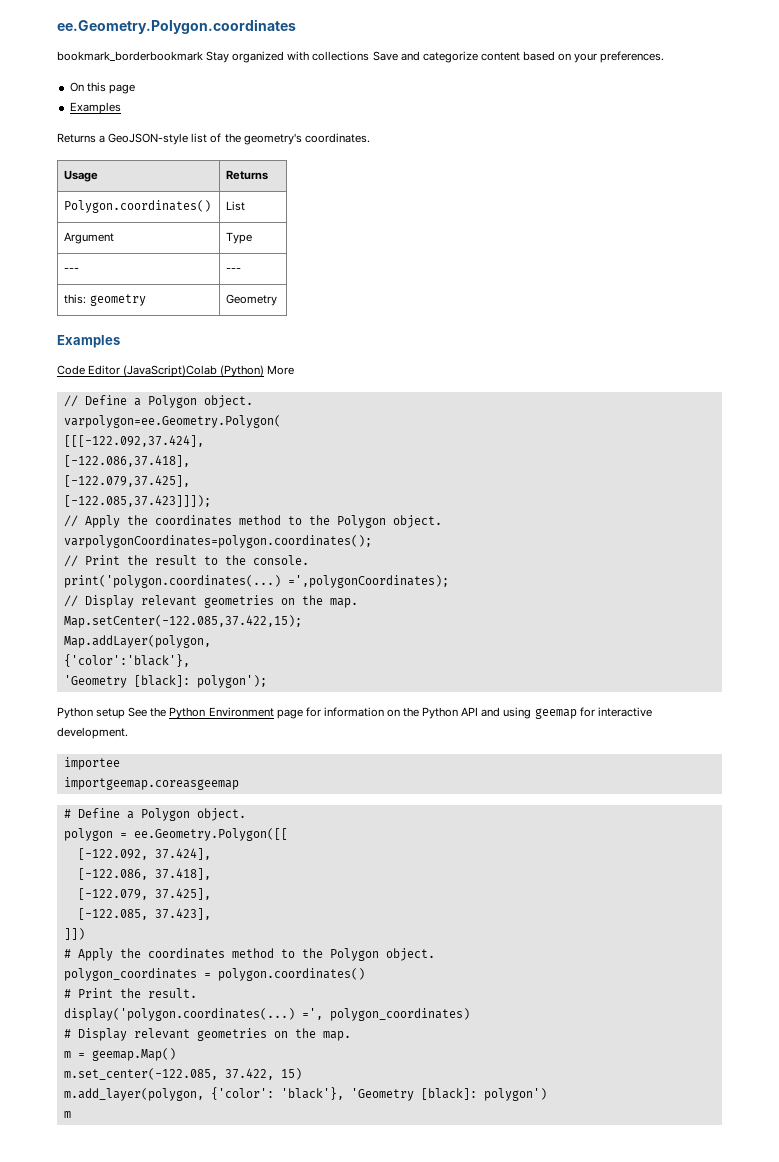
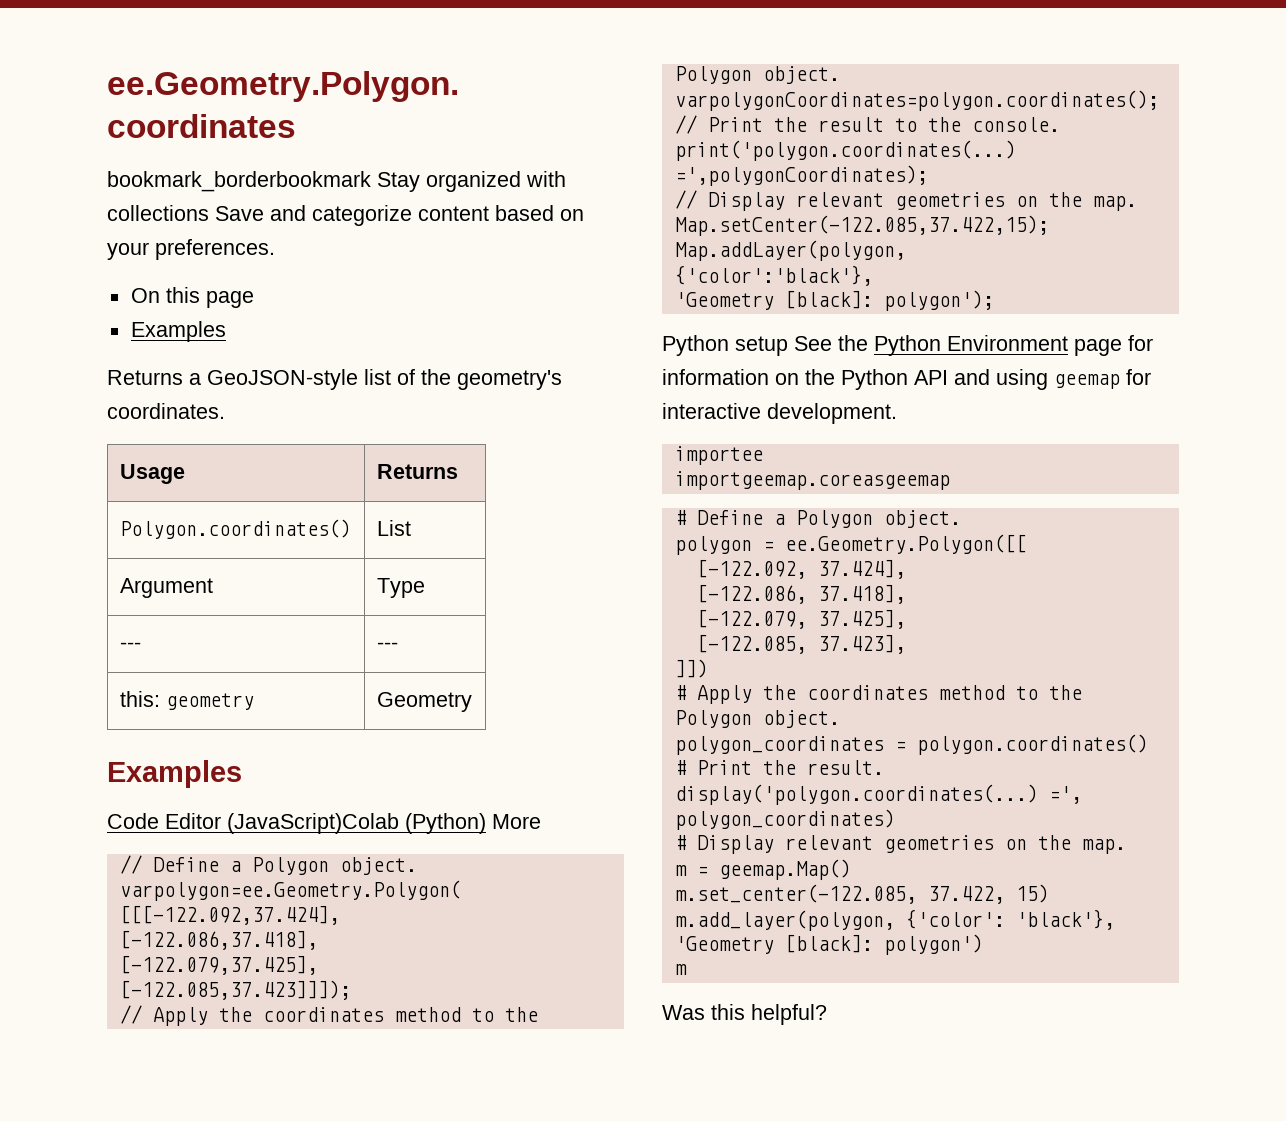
(71, 1114) none -> [662,1004,827,1025] // Was this helpful?

